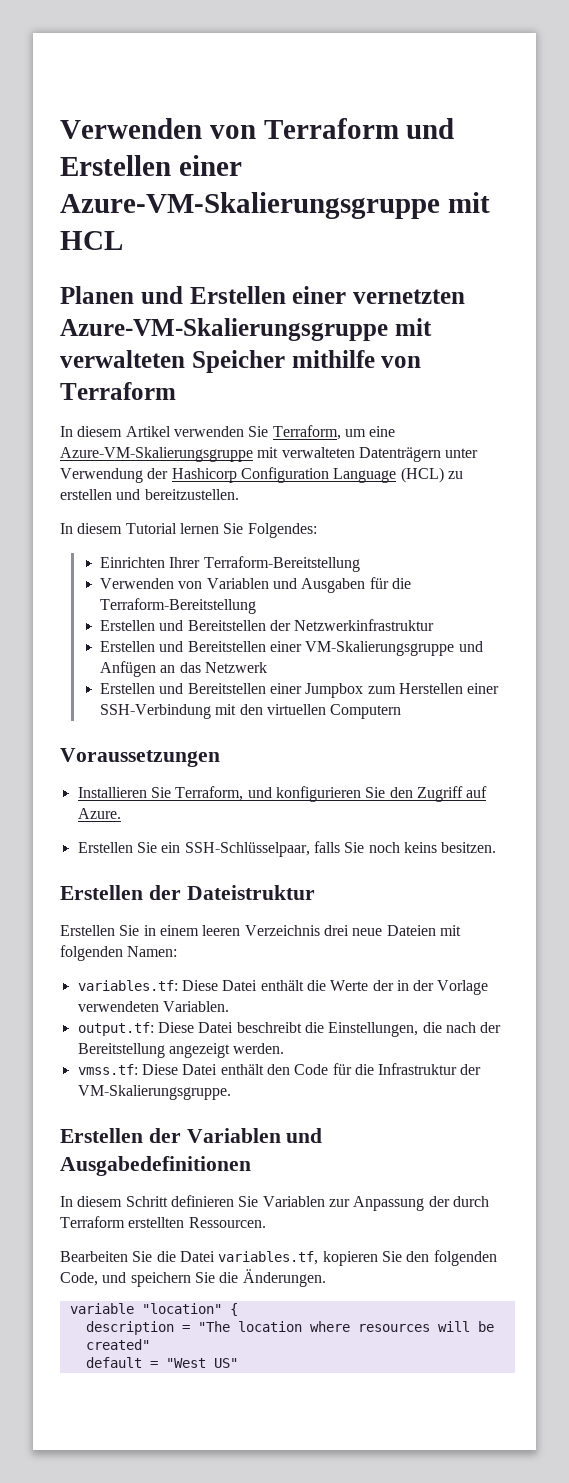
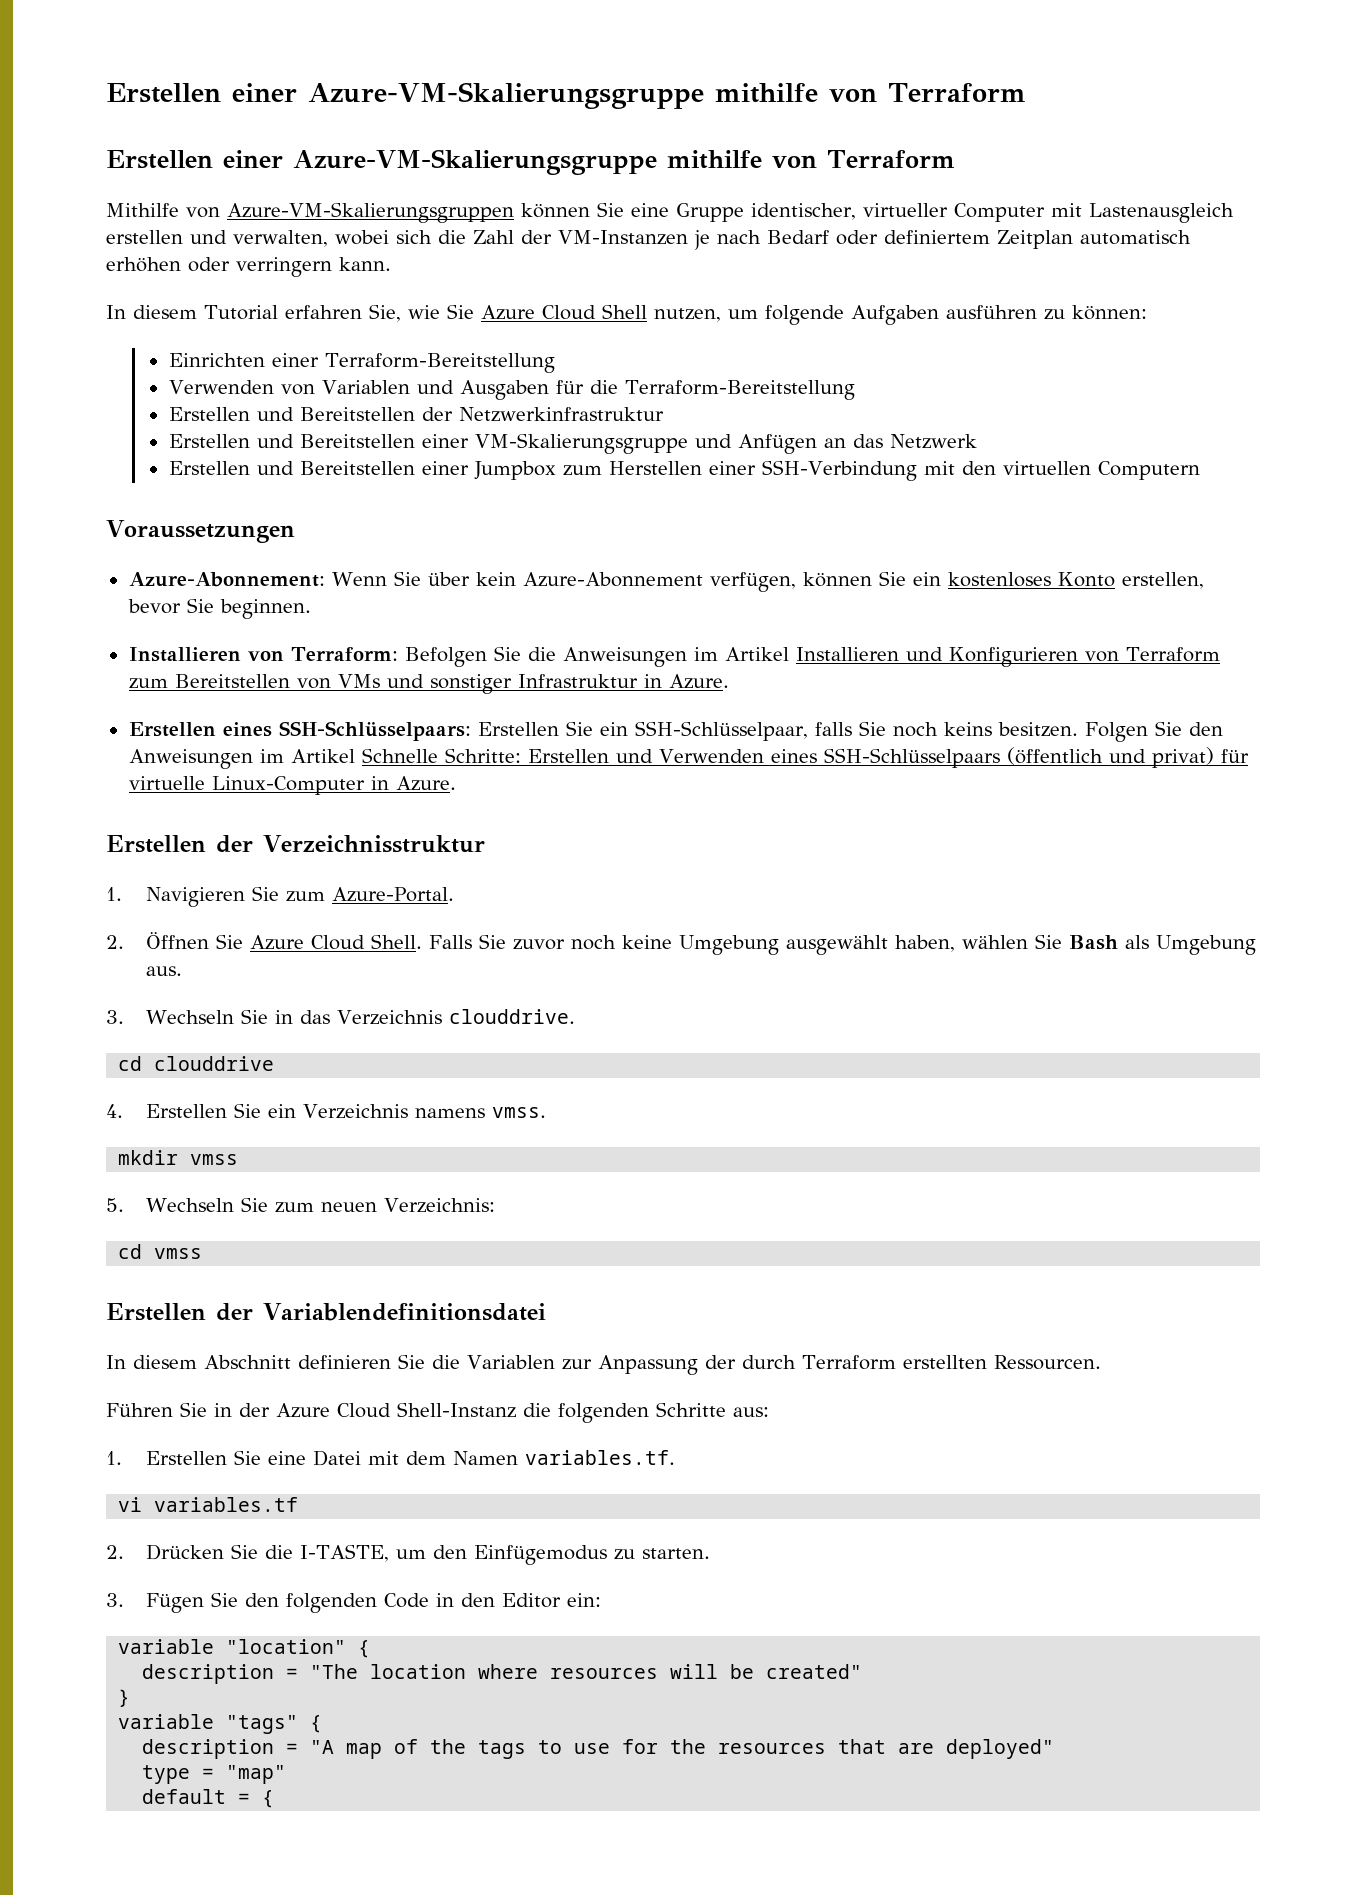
[60,118,455,139] [60,155,242,176] [60,192,490,219] [60,231,123,250] [60,286,465,304] [60,318,432,341] [60,350,422,373] [60,382,176,400] [60,425,396,440] [60,447,479,462] [60,467,463,483] [60,489,239,500] [60,523,317,538] Verwenden von Terraform und Erstellen einer Azure-VM-Skalierungsgruppe mit HCL // Planen und Erstellen einer vernetzten Azure-VM-Skalierungsgruppe mit verwalteten Speicher mithilfe von Terraform // In diesem Artikel verwenden Sie Terraform, um eine Azure-VM-Skalierungsgruppe mit verwalteten Datenträgern unter Verwendung der Hashicorp Configuration Language (HCL) zu erstellen und bereitzustellen. // In diesem Tutorial lernen Sie Folgendes: -> [106,82,1026,109] [106,149,955,175] [106,202,1234,223] [106,230,1191,250] [106,257,391,277] [106,304,1147,325] Erstellen einer Azure-VM-Skalierungsgruppe mithilfe von Terraform // Erstellen einer Azure-VM-Skalierungsgruppe mithilfe von Terraform // Mithilfe von Azure-VM-Skalierungsgruppen können Sie eine Gruppe identischer, virtueller Computer mit Lastenausgleich erstellen und verwalten, wobei sich die Zahl der VM-Instanzen je nach Bedarf oder definiertem Zeitplan automatisch erhöhen oder verringern kann. // In diesem Tutorial erfahren Sie, wie Sie Azure Cloud Shell nutzen, um folgende Aufgaben ausführen zu können:
[169,557,201,568] Ihrer -> [271,353,319,367] einer
[77,786,488,802] [77,808,121,819] [77,842,133,853] Installieren Sie Terraform, und konfigurieren Sie den Zugriff auf Azure. // Erstellen -> [128,571,1204,592] [127,598,311,619] [128,646,1220,667] [128,674,729,694] [128,721,559,741] Azure-Abonnement: Wenn Sie über kein Azure-Abonnement verfügen, können Sie ein kostenloses Konto erstellen, bevor Sie beginnen. // Installieren von Terraform: Befolgen Sie die Anweisungen im Artikel Installieren und Konfigurieren von Terraform zum Bereitstellen von VMs und sonstiger Infrastruktur in Azure. // Erstellen eines SSH-Schlüsselpaars: Erstellen
[60,885,315,900] [60,925,461,936] [60,945,178,961] [77,980,489,995] [77,1001,229,1012] [77,1022,502,1037] [77,1043,285,1058] [77,1063,482,1075] [77,1085,231,1100] [60,1128,323,1143] [60,1156,251,1176] [60,1196,168,1207] // Erstellen der Dateistruktur // Erstellen Sie in einem leeren Verzeichnis drei neue Dateien mit folgenden Namen: // variables.tf: Diese Datei enthält die Werte der in der Vorlage verwendeten Variablen. // output.tf: Diese Datei beschreibt die Einstellungen, die nach der Bereitstellung angezeigt werden. // vmss.tf: Diese Datei enthält den Code für die Infrastruktur der VM-Skalierungsgruppe. // Erstellen der Variablen und Ausgabedefinitionen // In diesem Schritt -> [1084,721,1223,742] [128,747,1249,769] [128,776,456,795] [106,835,485,853] [106,886,455,907] [106,932,1257,955] [146,966,183,976] [106,1009,576,1025] [118,1056,275,1071] [106,1103,547,1119] [118,1150,239,1165] [106,1197,496,1213] [118,1244,203,1259] [106,1303,546,1321] [106,1355,291,1369] Folgen Sie den Anweisungen im Artikel Schnelle Schritte: Erstellen und Verwenden eines SSH-Schlüsselpaars (öffentlich und privat) für virtuelle Linux-Computer in Azure. // Erstellen der Verzeichnisstruktur // 1. Navigieren Sie zum Azure-Portal. // 2. Öffnen Sie Azure Cloud Shell. Falls Sie zuvor noch keine Umgebung ausgewählt haben, wählen Sie Bash als Umgebung aus. // 3. Wechseln Sie in das Verzeichnis clouddrive. // cd clouddrive // 4. Erstellen Sie ein Verzeichnis namens vmss. // mkdir vmss // 5. Wechseln Sie zum neuen Verzeichnis: // cd vmss // Erstellen der Variablendefinitionsdatei // In diesem Abschnitt
(259, 1201) none -> [432,1355,460,1369] die
[60,1250,497,1266] [60,1269,326,1287] Bearbeiten Sie die Datei variables.tf, kopieren Sie den folgenden Code, und speichern Sie die Änderungen. -> [106,1402,769,1423] [106,1450,676,1466] [118,1497,299,1512] [106,1544,711,1565] [106,1592,602,1613] Führen Sie in der Azure Cloud Shell-Instanz die folgenden Schritte aus: // 1. Erstellen Sie eine Datei mit dem Namen variables.tf. // vi variables.tf // 2. Drücken Sie die I-TASTE, um den Einfügemodus zu starten. // 3. Fügen Sie den folgenden Code in den Editor ein:
(150, 1344) none -> [118,1689,131,1707] [118,1714,323,1734] [142,1739,1055,1759] [142,1765,287,1784] // } // variable "tags" { // description = "A map of the tags to use for the resources that are deployed" // type = "map"
[165,1358,238,1368] "West US" -> [262,1790,275,1808] {

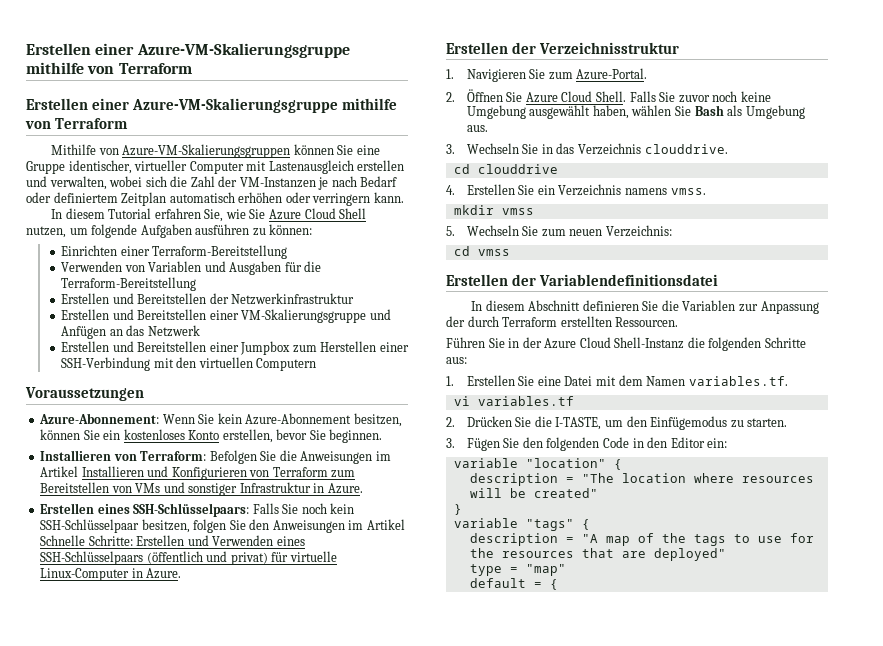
[427,572,470,586] über -> (215, 419) none
[709,572,796,592] verfügen, -> [353,413,402,427] besitzen,
[477,721,1148,742] Erstellen Sie ein SSH-Schlüsselpaar, falls Sie noch keins besitzen. Folgen -> [252,503,355,514] [40,519,227,533] Falls Sie noch kein SSH-Schlüsselpaar besitzen, folgen

